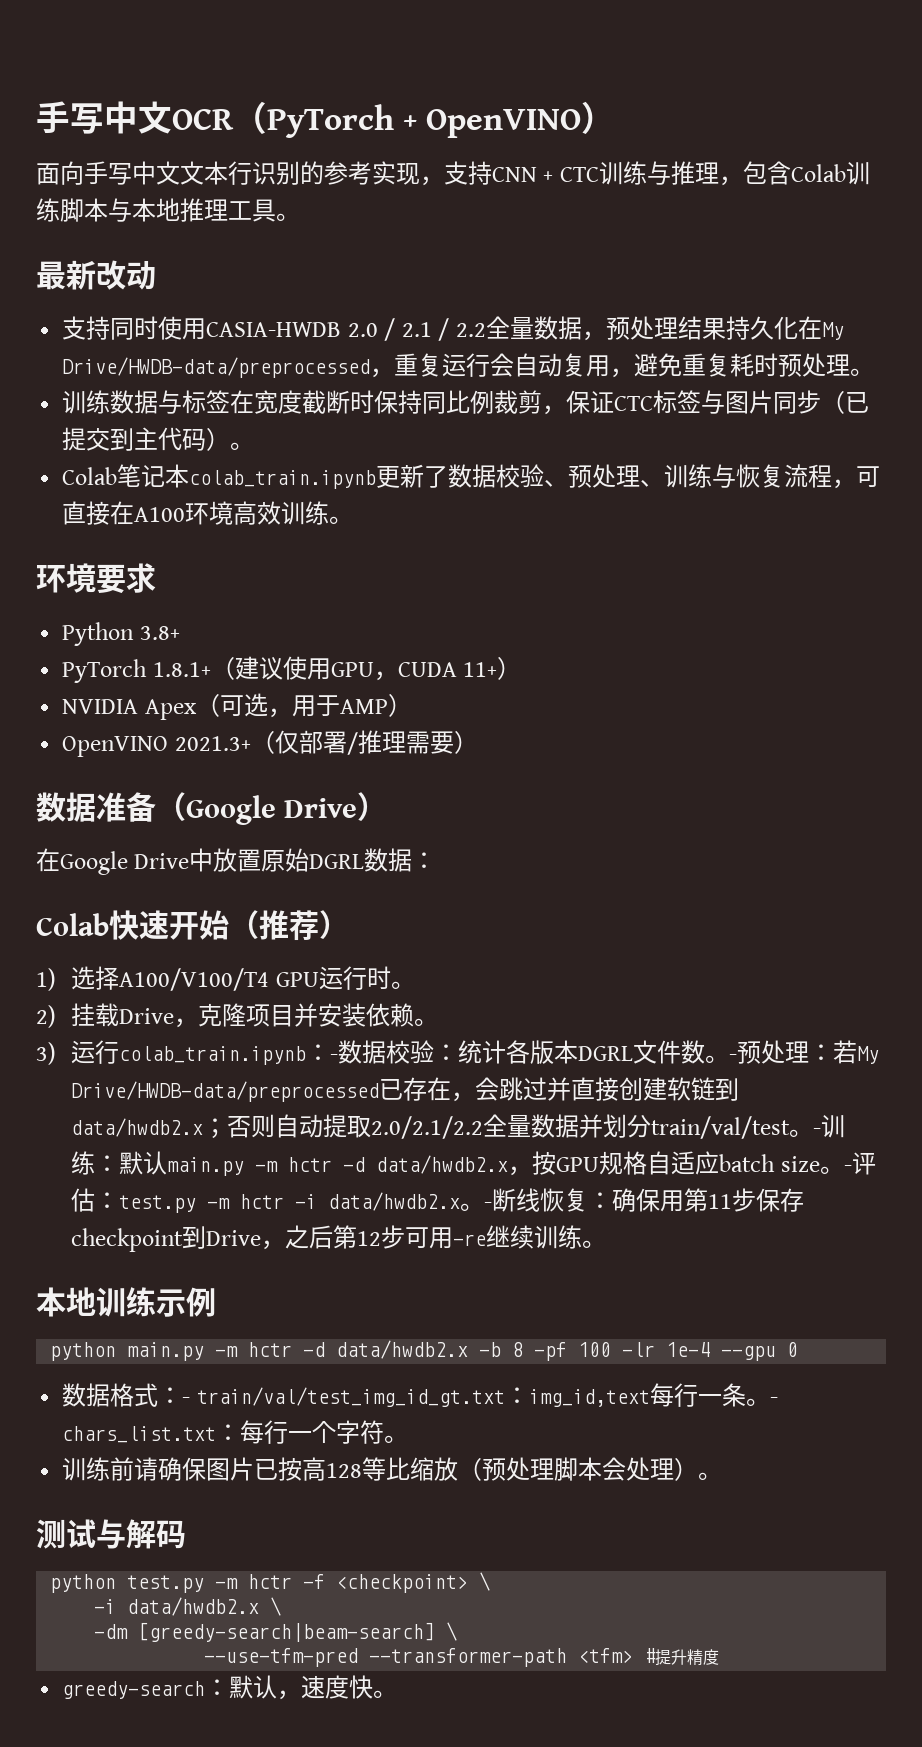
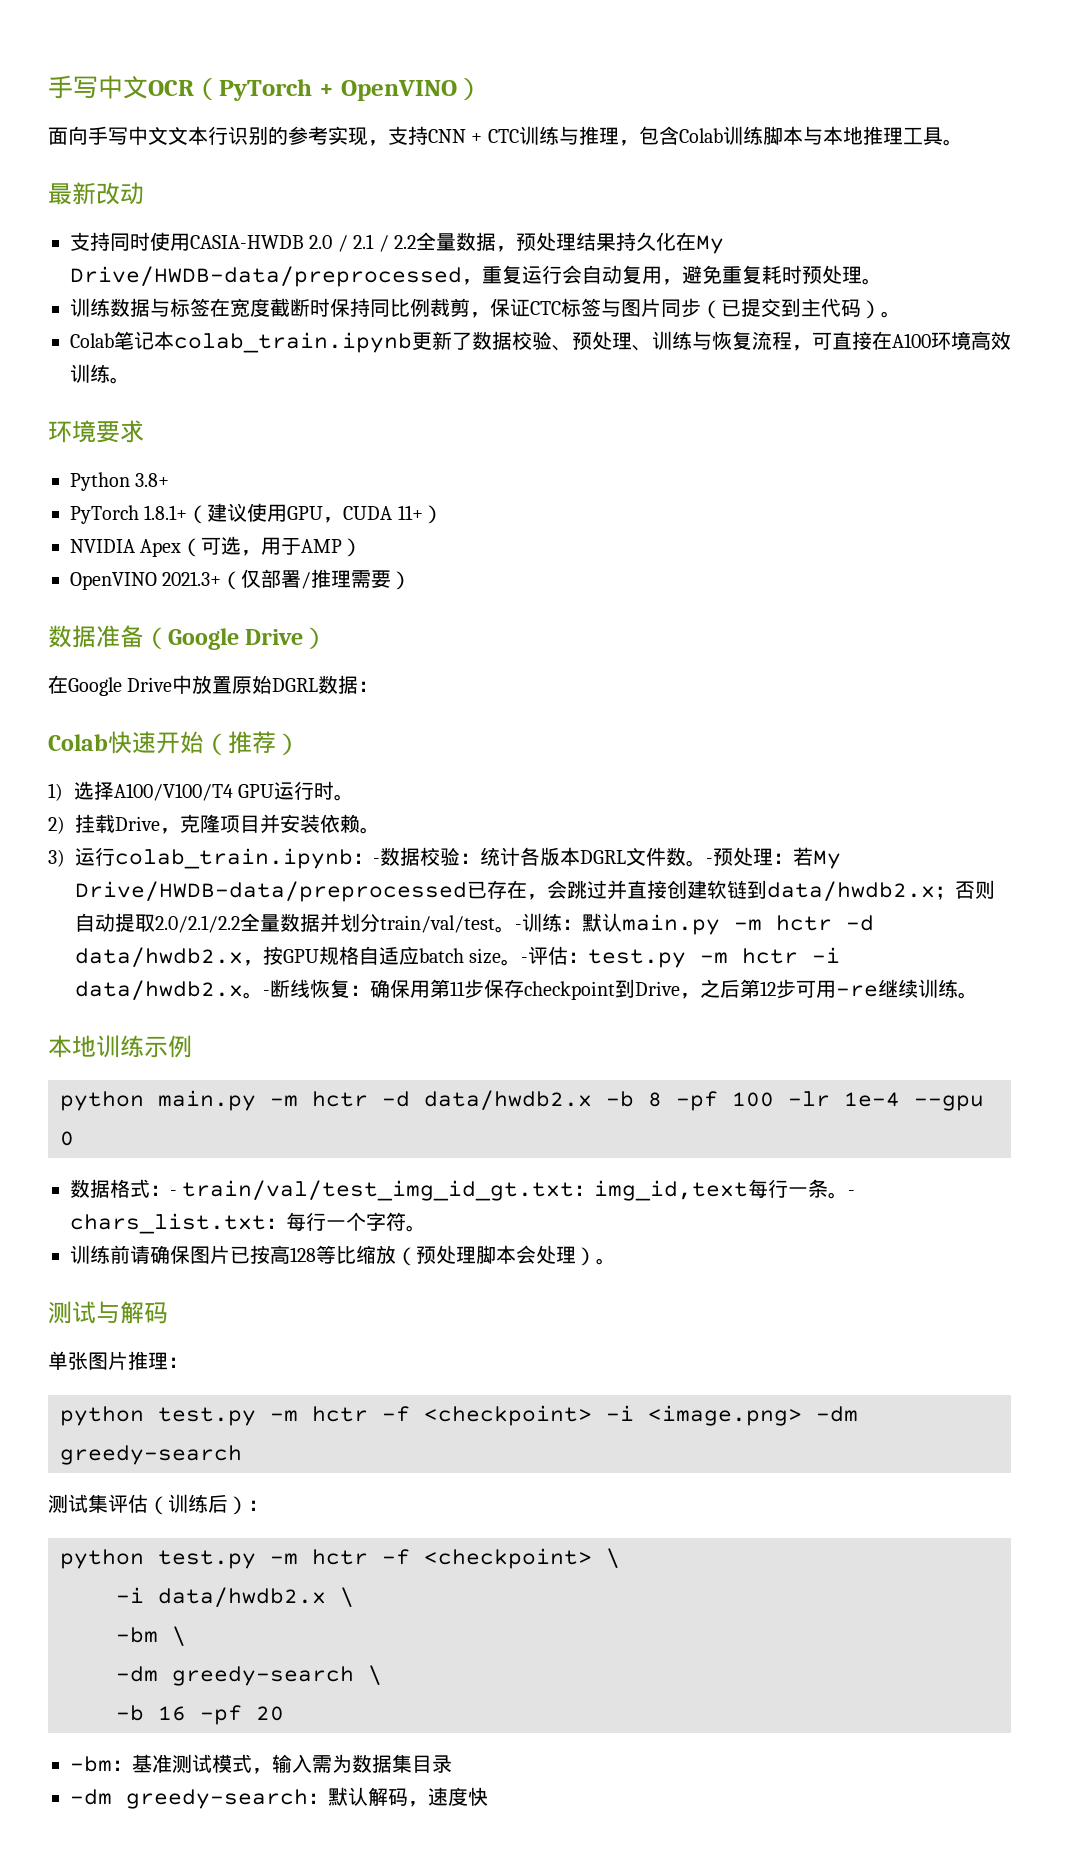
(186, 1534) none -> [48,1351,188,1370] [60,1405,858,1426] [60,1445,242,1465] [48,1494,268,1515] // 单张图片推理： // python test.py -m hctr -f <checkpoint> -i <image.png> -dm greedy-search // 测试集评估（训练后）：
[94,1622,458,1642] [204,1648,720,1667] -dm [greedy-search|beam-search] \ // --use-tfm-pred --transformer-path <tfm> #提升精度 // -> [116,1626,186,1646] [116,1665,382,1686] [116,1705,284,1725] [70,1754,452,1774] [70,1789,112,1805] -bm \ // -dm greedy-search \ // -b 16 -pf 20 // -bm：基准测试模式，输入需为数据集目录 // -dm
(278, 1687) none -> [368,1787,408,1806] 解码
[373,1690,398,1698] 。 -> (488, 1796) none

